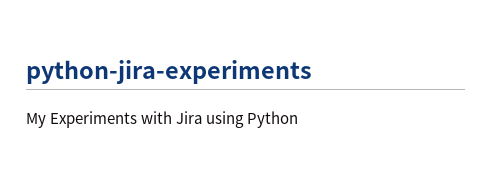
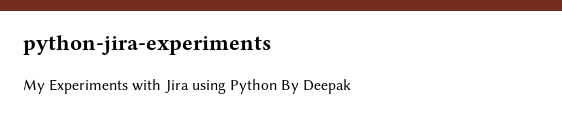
(299, 119) none -> [281,79,352,94] By Deepak

